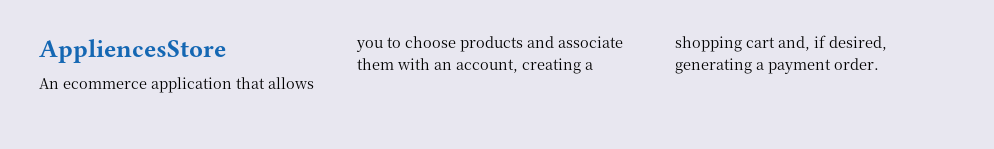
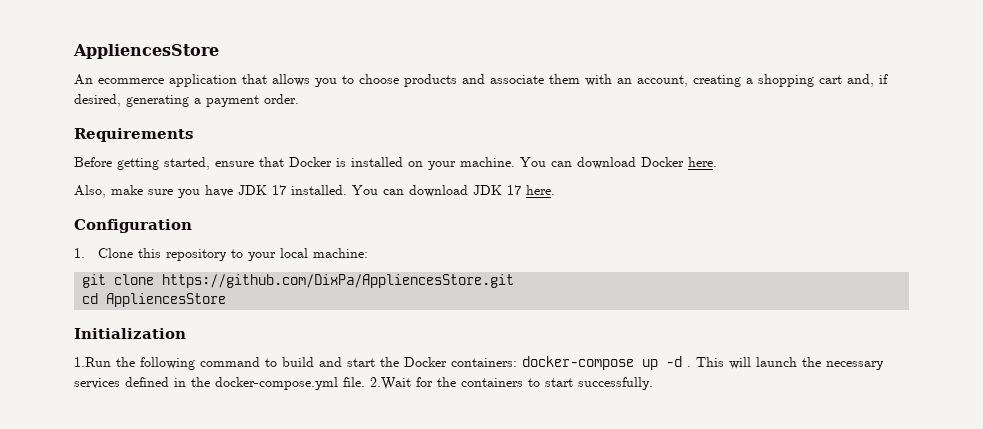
(879, 64) none -> [74,128,193,142] [74,157,717,170] [74,185,555,198] [74,219,192,233] [74,248,369,261] [82,274,515,288] [82,293,227,307] [74,328,186,339] [74,356,884,370] [74,377,653,390] // Requirements // Before getting started, ensure that Docker is installed on your machine. You can download Docker here. // Also, make sure you have JDK 17 installed. You can download JDK 17 here. // Configuration // 1. Clone this repository to your local machine: // git clone https://github.com/DixPa/AppliencesStore.git // cd AppliencesStore // Initialization // 1.Run the following command to build and start the Docker containers: docker-compose up -d . This will launch the necessary services defined in the docker-compose.yml file. 2.Wait for the containers to start successfully.

